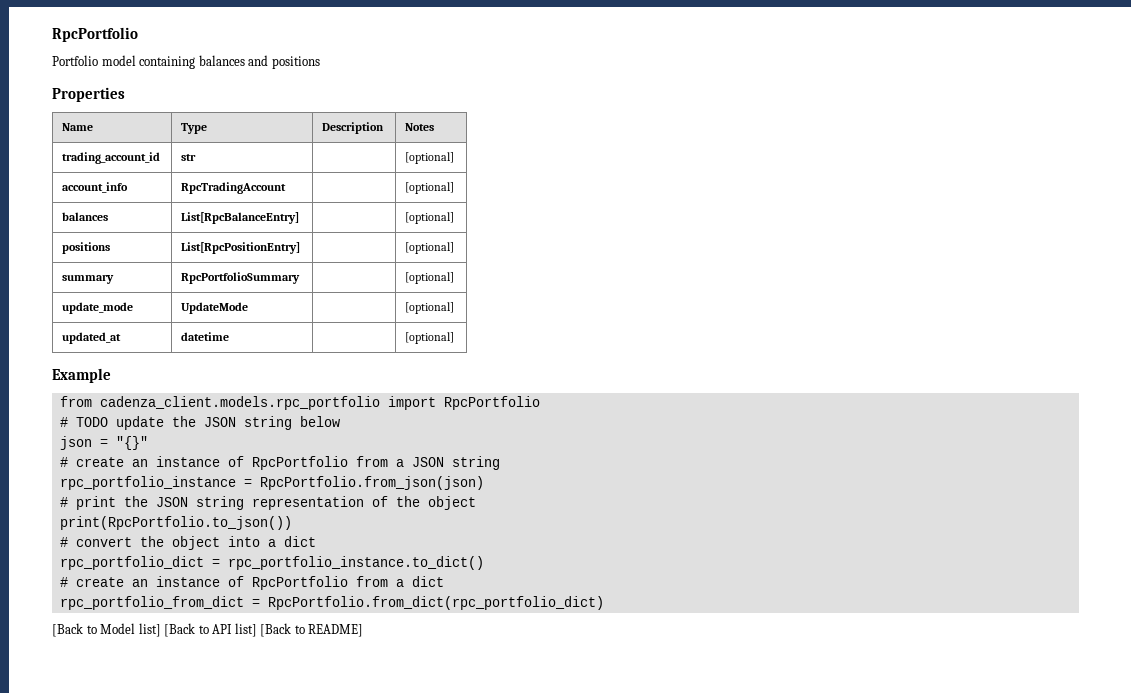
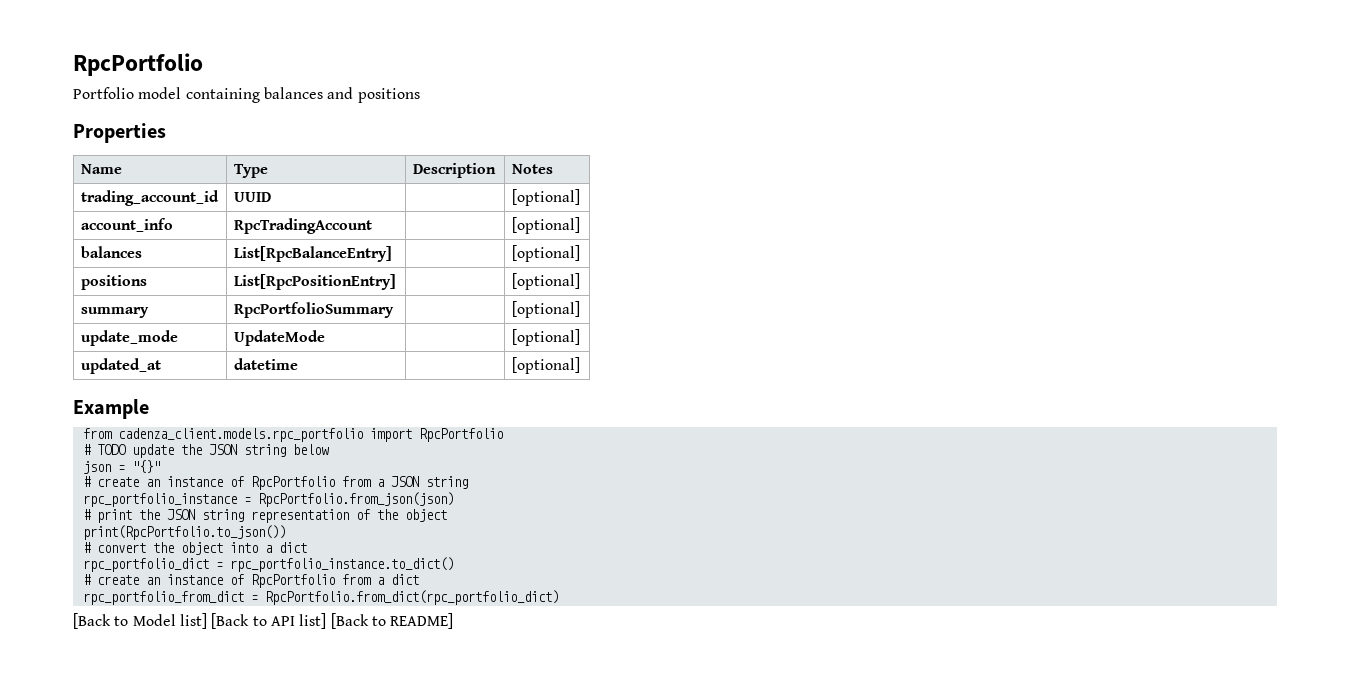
[181,154,197,161] str -> [233,192,271,202] UUID

